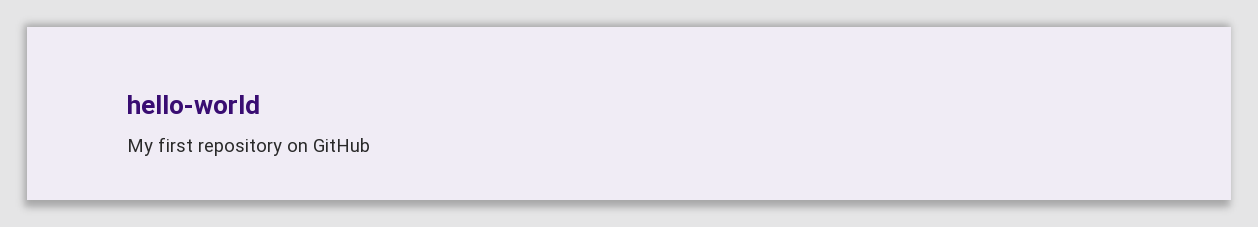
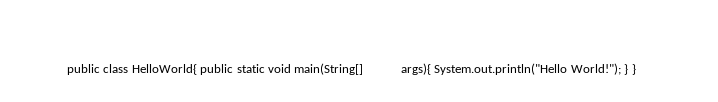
[127,95,260,114] [127,137,370,156] hello-world // My first repository on GitHub -> [67,63,636,75] public class HelloWorld{ public static void main(String[] args){ System.out.println("Hello World!"); } }

